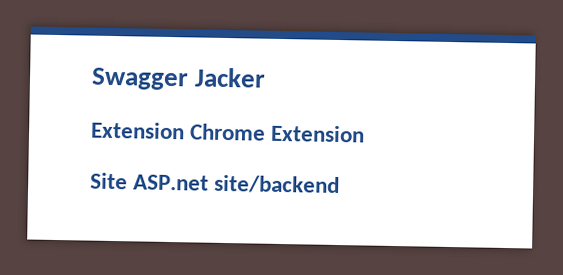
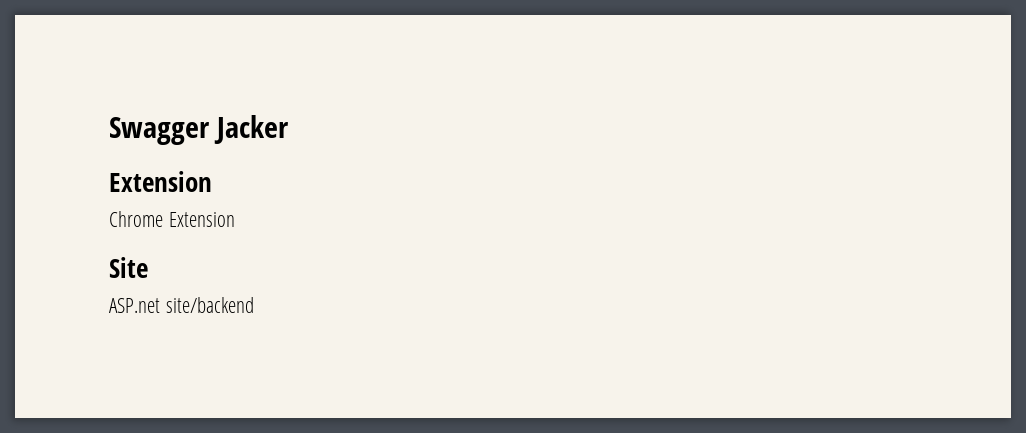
(185, 130) none -> (212, 181) //
(128, 181) none -> (148, 267) //

